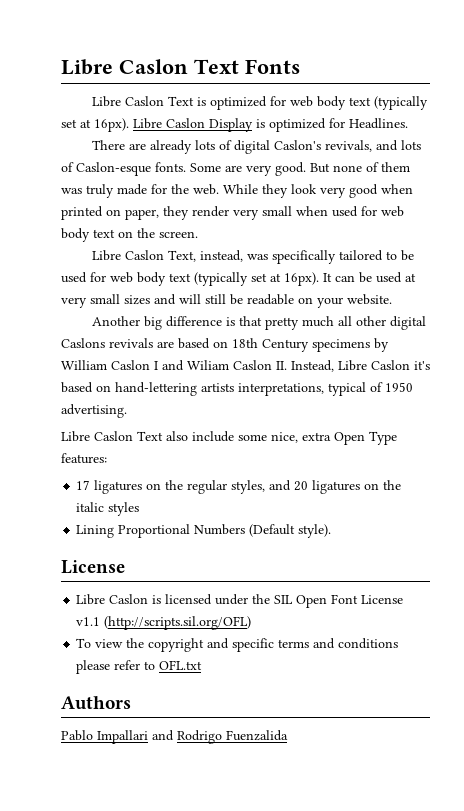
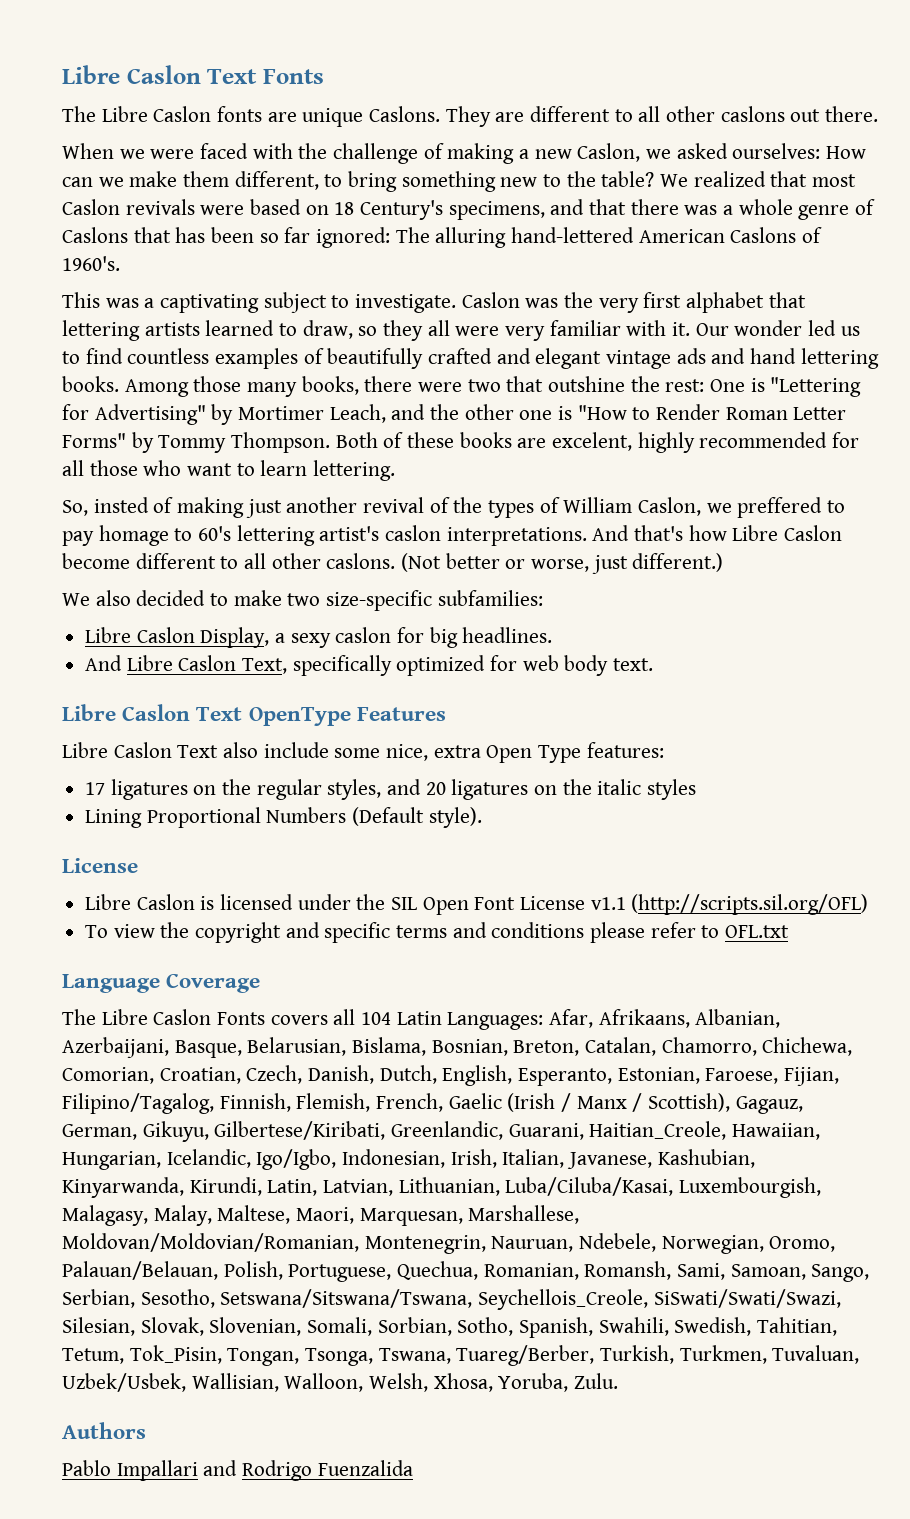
[92,96,429,110] [61,118,408,132] [92,140,422,154] [61,162,410,176] [61,184,413,198] [61,206,404,220] [61,228,198,242] [92,250,415,264] [61,272,416,286] [61,294,392,308] [92,316,427,330] [61,338,389,352] [61,360,430,372] [61,382,413,396] [61,404,127,418] Libre Caslon Text is optimized for web body text (typically set at 16px). Libre Caslon Display is optimized for Headlines. // There are already lots of digital Caslon's revivals, and lots of Caslon-esque fonts. Some are very good. But none of them was truly made for the web. While they look very good when printed on paper, they render very small when used for web body text on the screen. // Libre Caslon Text, instead, was specifically tailored to be used for web body text (typically set at 16px). It can be used at very small sizes and will still be readable on your website. // Another big difference is that pretty much all other digital Caslons revivals are based on 18th Century specimens by William Caslon I and Wiliam Caslon II. Instead, Libre Caslon it's based on hand-lettering artists interpretations, typical of 1950 advertising. -> [62,106,879,127] [62,143,867,164] [62,171,857,192] [62,199,876,220] [62,227,823,248] [62,256,120,271] [62,292,806,313] [62,320,860,341] [62,348,879,369] [62,376,862,397] [62,404,847,425] [62,432,860,453] [62,460,396,481] [62,497,846,518] [62,525,843,546] [62,553,724,574] [62,590,543,611] [85,627,553,648] [85,655,654,676] [62,704,446,726] The Libre Caslon fonts are unique Caslons. They are different to all other caslons out there. // When we were faced with the challenge of making a new Caslon, we asked ourselves: How can we make them different, to bring something new to the table? We realized that most Caslon revivals were based on 18 Century's specimens, and that there was a whole genre of Caslons that has been so far ignored: The alluring hand-lettered American Caslons of 1960's. // This was a captivating subject to investigate. Caslon was the very first alphabet that lettering artists learned to draw, so they all were very familiar with it. Our wonder led us to find countless examples of beautifully crafted and elegant vintage ads and hand lettering books. Among those many books, there were two that outshine the rest: One is "Lettering for Advertising" by Mortimer Leach, and the other one is "How to Render Roman Letter Forms" by Tommy Thompson. Both of these books are excelent, highly recommended for all those who want to learn lettering. // So, insted of making just another revival of the types of William Caslon, we preffered to pay homage to 60's lettering artist's caslon interpretations. And that's how Libre Caslon become different to all other caslons. (Not better or worse, just different.) // We also decided to make two size-specific subfamilies: // Libre Caslon Display, a sexy caslon for big headlines. // And Libre Caslon Text, specifically optimized for web body text. // Libre Caslon Text OpenType Features
(203, 665) none -> [62,973,261,993] [62,1009,781,1030] [62,1037,853,1058] [62,1065,840,1086] [62,1093,803,1114] [62,1121,821,1142] [62,1149,755,1170] [62,1177,822,1198] [62,1205,580,1226] [62,1233,836,1254] [62,1261,870,1282] [62,1289,841,1310] [62,1317,838,1338] [62,1345,860,1366] [62,1373,619,1392] // Language Coverage // The Libre Caslon Fonts covers all 104 Latin Languages: Afar, Afrikaans, Albanian, Azerbaijani, Basque, Belarusian, Bislama, Bosnian, Breton, Catalan, Chamorro, Chichewa, Comorian, Croatian, Czech, Danish, Dutch, English, Esperanto, Estonian, Faroese, Fijian, Filipino/Tagalog, Finnish, Flemish, French, Gaelic (Irish / Manx / Scottish), Gagauz, German, Gikuyu, Gilbertese/Kiribati, Greenlandic, Guarani, Haitian_Creole, Hawaiian, Hungarian, Icelandic, Igo/Igbo, Indonesian, Irish, Italian, Javanese, Kashubian, Kinyarwanda, Kirundi, Latin, Latvian, Lithuanian, Luba/Ciluba/Kasai, Luxembourgish, Malagasy, Malay, Maltese, Maori, Marquesan, Marshallese, Moldovan/Moldovian/Romanian, Montenegrin, Nauruan, Ndebele, Norwegian, Oromo, Palauan/Belauan, Polish, Portuguese, Quechua, Romanian, Romansh, Sami, Samoan, Sango, Serbian, Sesotho, Setswana/Sitswana/Tswana, Seychellois_Creole, SiSwati/Swati/Swazi, Silesian, Slovak, Slovenian, Somali, Sorbian, Sotho, Spanish, Swahili, Swedish, Tahitian, Tetum, Tok_Pisin, Tongan, Tsonga, Tswana, Tuareg/Berber, Turkish, Turkmen, Tuvaluan, Uzbek/Usbek, Wallisian, Walloon, Welsh, Xhosa, Yoruba, Zulu.

